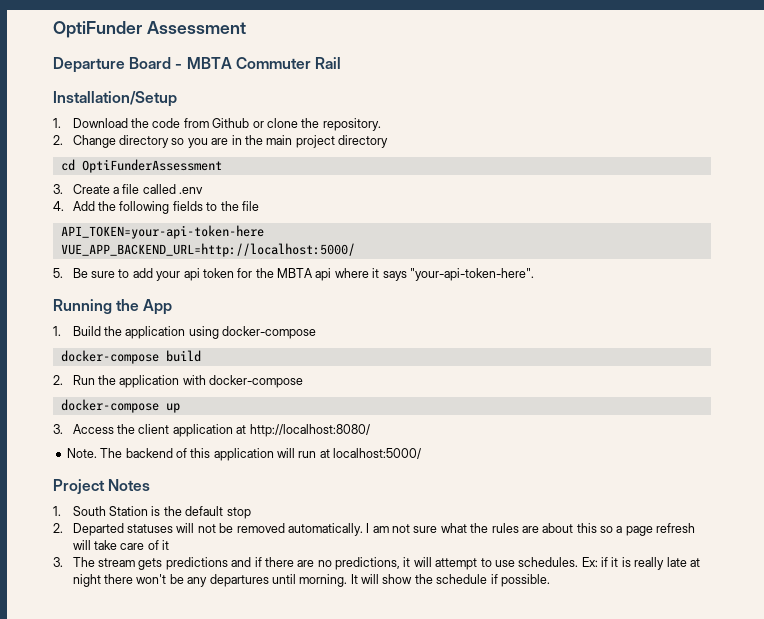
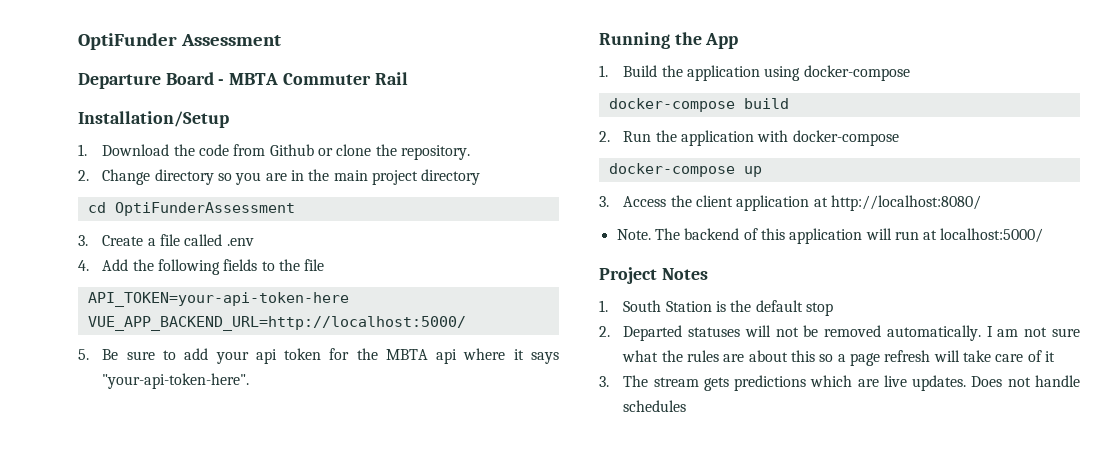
[231,557,700,570] [72,574,550,587] and if there are no predictions, it will attempt to use schedules. Ex: if it is really late at night there won't be any departures until morning. It will show the schedule if possible. -> [810,375,1080,391] [623,400,687,412] which are live updates. Does not handle schedules

